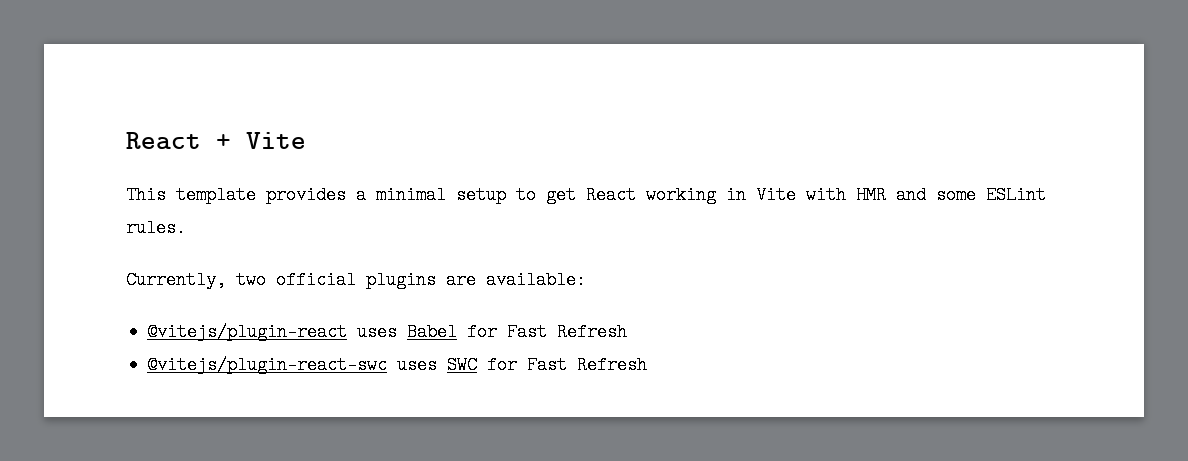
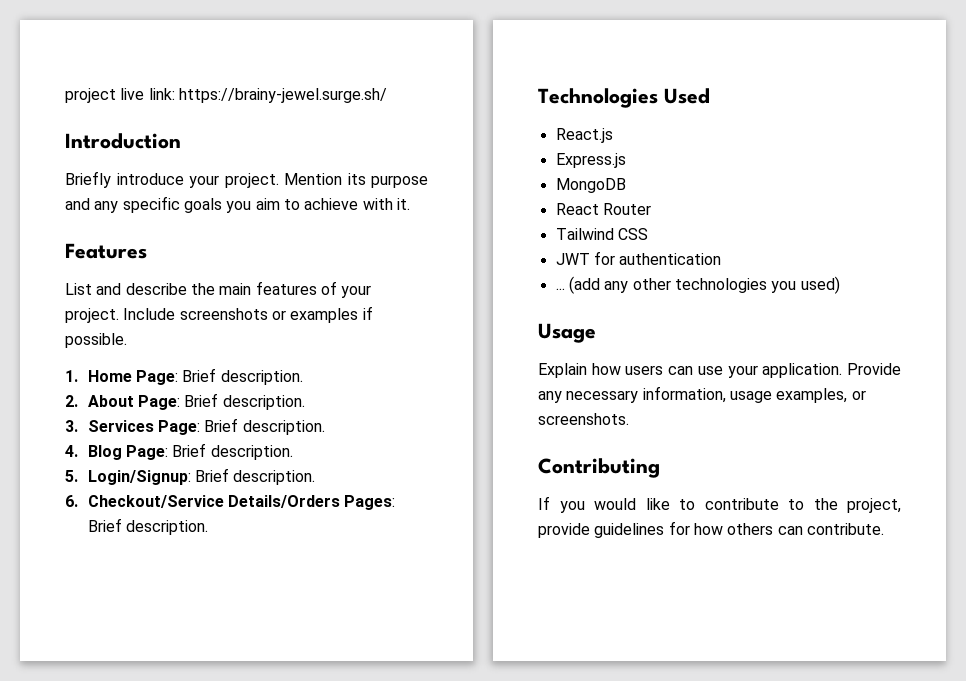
[126,132,306,150] [126,186,1046,204] [126,219,186,237] [126,271,586,289] [147,323,628,341] [147,356,648,374] React + Vite // This template provides a minimal setup to get React working in Vite with HMR and some ESLint rules. // Currently, two official plugins are available: // @vitejs/plugin-react uses Babel for Fast Refresh // @vitejs/plugin-react-swc uses SWC for Fast Refresh -> [65,88,387,103] [65,133,181,149] [65,171,428,188] [65,196,410,213] [65,243,147,259] [65,281,372,298] [65,306,373,323] [65,333,127,348] [65,368,303,385] [65,393,305,410] [65,418,325,435] [65,443,293,460] [65,468,316,485] [65,495,396,510] [87,518,208,535] [538,88,710,108] [555,128,613,143] [555,153,626,168] [555,178,626,193] [555,203,651,215] [555,228,648,240] [555,251,722,265] [555,276,840,294] [538,323,596,343] [538,363,901,378] [538,386,866,403] [538,413,629,425] [538,458,660,478] [538,496,901,513] [538,521,884,538] project live link: https://brainy-jewel.surge.sh/ // Introduction // Briefly introduce your project. Mention its purpose and any specific goals you aim to achieve with it. // Features // List and describe the main features of your project. Include screenshots or examples if possible. // 1. Home Page: Brief description. // 2. About Page: Brief description. // 3. Services Page: Brief description. // 4. Blog Page: Brief description. // 5. Login/Signup: Brief description. // 6. Checkout/Service Details/Orders Pages: Brief description. // Technologies Used // React.js // Express.js // MongoDB // React Router // Tailwind CSS // JWT for authentication // ... (add any other technologies you used) // Usage // Explain how users can use your application. Provide any necessary information, usage examples, or screenshots. // Contributing // If you would like to contribute to the project, provide guidelines for how others can contribute.

